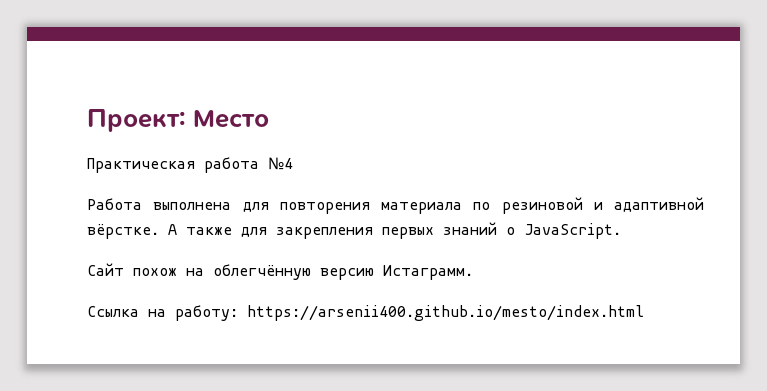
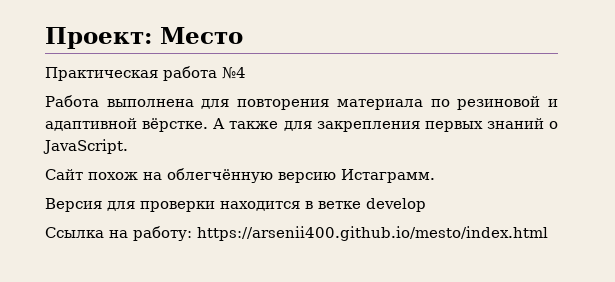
(473, 272) none -> [45,198,426,212] // Версия для проверки находится в ветке develop

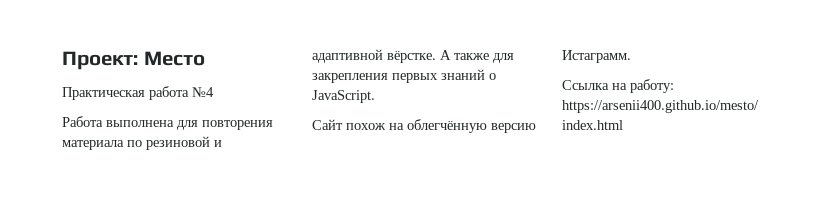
[45,198,426,212] // Версия для проверки находится в ветке develop -> (631, 56) none

